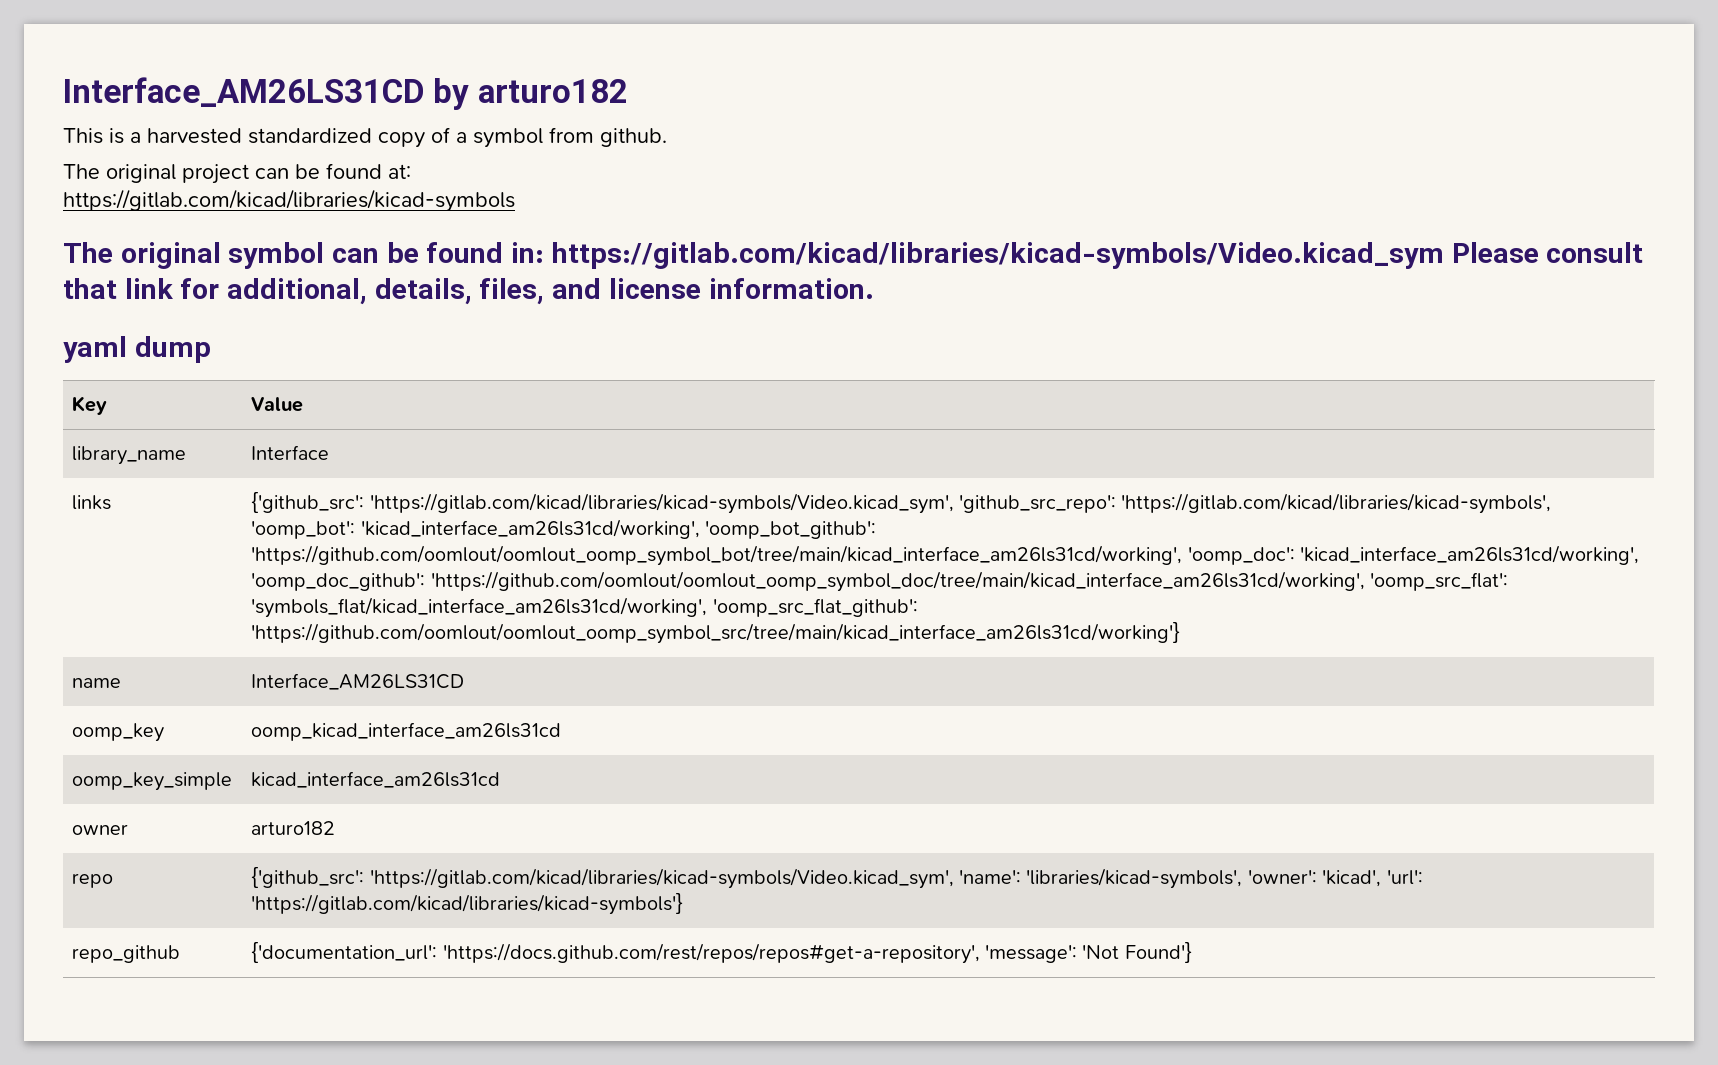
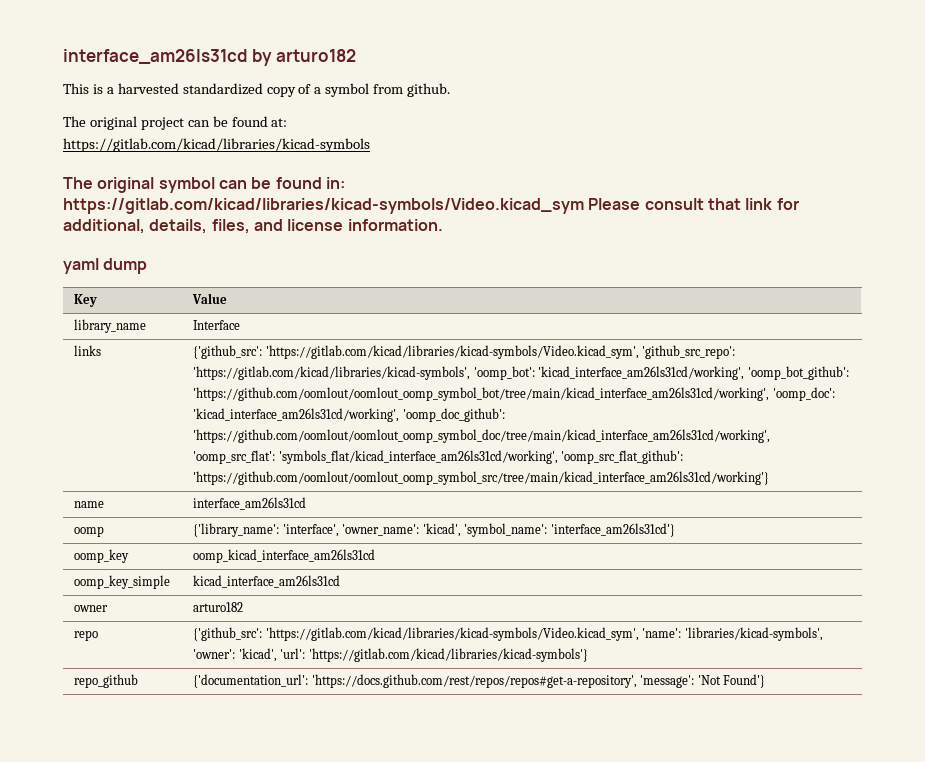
[63,77,424,107] Interface_AM26LS31CD -> [63,49,247,64] interface_am26ls31cd
[251,673,465,690] Interface_AM26LS31CD -> [193,497,307,510] [74,526,105,537] [193,523,675,537] interface_am26ls31cd // oomp | {'library_name': 'interface', 'owner_name': 'kicad', 'symbol_name': 'interface_am26ls31cd'}

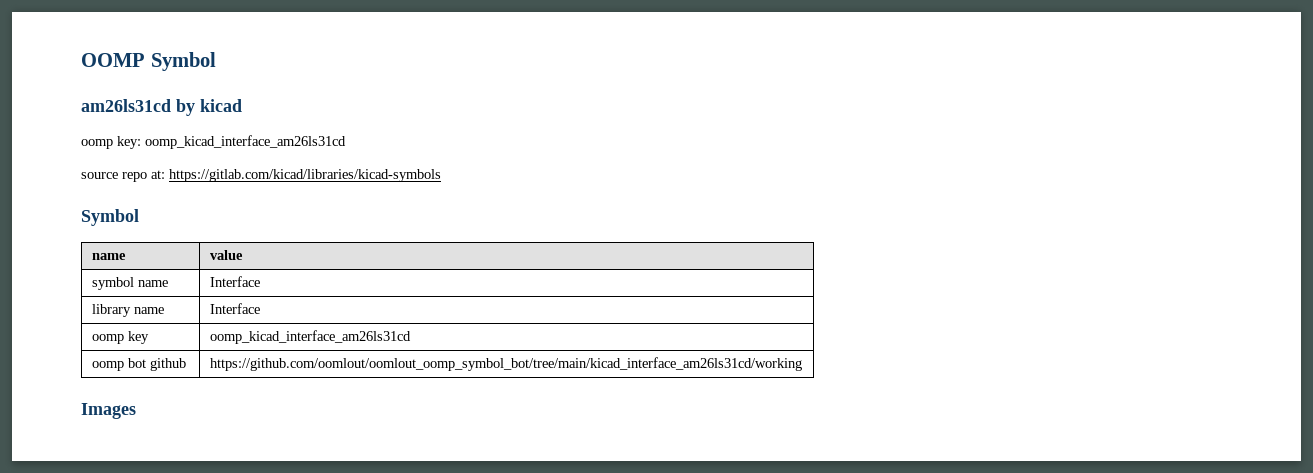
[63,49,357,66] [63,83,451,97] [63,116,268,130] interface_am26ls31cd by arturo182 // This is a harvested standardized copy of a symbol from github. // The original project can be found -> [81,52,216,71] [81,99,242,116] [81,135,346,149] [81,172,147,182] OOMP Symbol // am26ls31cd by kicad // oomp key: oomp_kicad_interface_am26ls31cd // source repo
(288, 122) // -> (165, 174) none
[63,177,345,193] [63,198,799,214] [63,219,443,234] [63,258,148,274] [74,294,98,307] [192,293,228,304] [74,319,147,333] [193,320,241,330] [74,345,102,356] [193,345,736,359] [193,366,849,380] [193,387,835,401] [193,408,505,422] [193,429,771,443] [193,450,684,464] [193,471,770,485] [74,501,105,508] [193,497,307,510] [74,526,105,537] [193,523,675,537] [74,549,130,563] [193,549,376,563] [74,575,171,589] [193,575,341,588] [74,605,109,612] [193,602,244,612] [74,630,99,641] [193,627,823,641] [193,648,588,662] [74,674,139,688] [193,674,766,688] The original symbol can be found in: https://gitlab.com/kicad/libraries/kicad-symbols/Video.kicad_sym Please consult that link for additional, details, files, and license information. // yaml dump // Key | Value // library_name | Interface // links | {'github_src': 'https://gitlab.com/kicad/libraries/kicad-symbols/Video.kicad_sym', 'github_src_repo': 'https://gitlab.com/kicad/libraries/kicad-symbols', 'oomp_bot': 'kicad_interface_am26ls31cd/working', 'oomp_bot_github': 'https://github.com/oomlout/oomlout_oomp_symbol_bot/tree/main/kicad_interface_am26ls31cd/working', 'oomp_doc': 'kicad_interface_am26ls31cd/working', 'oomp_doc_github': 'https://github.com/oomlout/oomlout_oomp_symbol_doc/tree/main/kicad_interface_am26ls31cd/working', 'oomp_src_flat': 'symbols_flat/kicad_interface_am26ls31cd/working', 'oomp_src_flat_github': 'https://github.com/oomlout/oomlout_oomp_symbol_src/tree/main/kicad_interface_am26ls31cd/working'} // name | interface_am26ls31cd // oomp | {'library_name': 'interface', 'owner_name': 'kicad', 'symbol_name': 'interface_am26ls31cd'} // oomp_key | oomp_kicad_interface_am26ls31cd // oomp_key_simple | kicad_interface_am26ls31cd // owner | arturo182 // repo | {'github_src': 'https://gitlab.com/kicad/libraries/kicad-symbols/Video.kicad_sym', 'name': 'libraries/kicad-symbols', 'owner': 'kicad', 'url': 'https://gitlab.com/kicad/libraries/kicad-symbols'} // repo_github | {'documentation_url': 'https://docs.github.com/rest/repos/repos#get-a-repository', 'message': 'Not Found'} -> [81,209,139,226] [91,253,126,260] [209,250,243,260] [91,277,168,290] [209,276,260,287] [91,304,164,317] [209,303,260,314] [91,331,149,344] [209,330,411,344] [91,358,186,371] [209,357,802,371] [81,403,136,419] Symbol // name | value // symbol name | Interface // library name | Interface // oomp key | oomp_kicad_interface_am26ls31cd // oomp bot github | https://github.com/oomlout/oomlout_oomp_symbol_bot/tree/main/kicad_interface_am26ls31cd/working // Images

